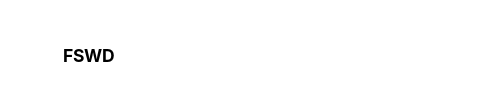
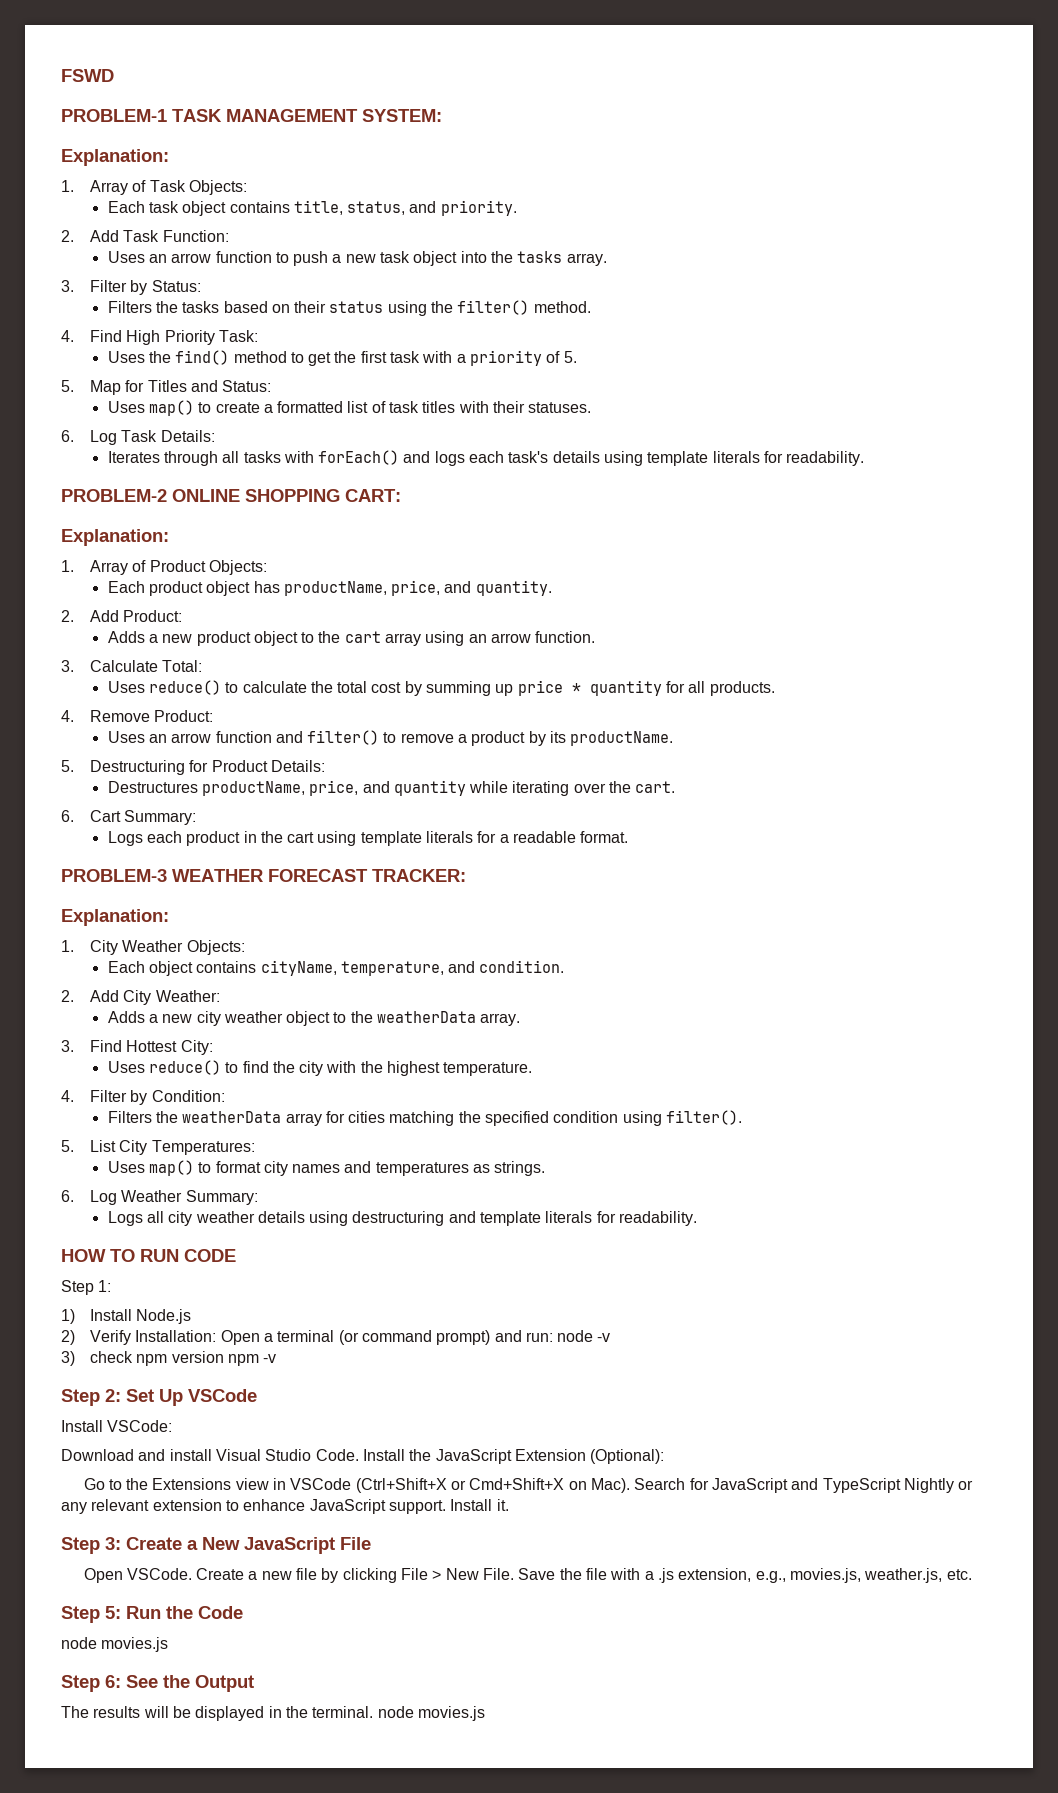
(115, 55) none -> [61,109,442,122] [61,149,169,166] [61,180,247,195] [107,200,517,216] [61,230,229,242] [107,251,607,266] [61,280,201,295] [107,300,591,316] [61,330,258,345] [107,350,577,366] [61,380,272,395] [107,400,592,416] [61,430,215,445] [107,450,865,466] [61,489,401,502] [61,529,169,546] [61,560,267,575] [107,580,552,596] [61,610,183,622] [107,631,596,646] [61,660,203,672] [107,680,775,696] [61,710,214,722] [107,730,674,746] [61,760,325,775] [107,780,676,796] [61,810,197,825] [107,831,629,846] [61,869,466,882] [61,909,169,926] [61,940,245,955] [107,960,565,976] [61,990,220,1005] [107,1011,521,1026] [61,1040,213,1055] [107,1060,533,1076] [61,1090,225,1105] [107,1110,743,1126] [61,1140,255,1155] [107,1160,546,1176] [61,1190,258,1205] [107,1211,698,1226] [61,1249,236,1262] [61,1280,112,1295] [61,1309,192,1324] [61,1330,611,1345] [61,1351,277,1366] [61,1389,257,1406] [61,1420,173,1432] [61,1449,665,1464] [83,1478,974,1493] [61,1499,509,1514] [61,1537,371,1554] [83,1568,972,1583] [61,1606,243,1623] [61,1637,169,1652] [61,1675,254,1692] [61,1706,485,1721] // PROBLEM-1 TASK MANAGEMENT SYSTEM: // Explanation: // 1. Array of Task Objects: // Each task object contains title, status, and priority. // 2. Add Task Function: // Uses an arrow function to push a new task object into the tasks array. // 3. Filter by Status: // Filters the tasks based on their status using the filter() method. // 4. Find High Priority Task: // Uses the find() method to get the first task with a priority of 5. // 5. Map for Titles and Status: // Uses map() to create a formatted list of task titles with their statuses. // 6. Log Task Details: // Iterates through all tasks with forEach() and logs each task's details using template literals for readability. // PROBLEM-2 ONLINE SHOPPING CART: // Explanation: // 1. Array of Product Objects: // Each product object has productName, price, and quantity. // 2. Add Product: // Adds a new product object to the cart array using an arrow function. // 3. Calculate Total: // Uses reduce() to calculate the total cost by summing up price * quantity for all products. // 4. Remove Product: // Uses an arrow function and filter() to remove a product by its productName. // 5. Destructuring for Product Details: // Destructures productName, price, and quantity while iterating over the cart. // 6. Cart Summary: // Logs each product in the cart using template literals for a readable format. // PROBLEM-3 WEATHER FORECAST TRACKER: // Explanation: // 1. City Weather Objects: // Each object contains cityName, temperature, and condition. // 2. Add City Weather: // Adds a new city weather object to the weatherData array. // 3. Find Hottest City: // Uses reduce() to find the city with the highest temperature. // 4. Filter by Condition: // Filters the weatherData array for cities matching the specified condition using filter(). // 5. List City Temperatures: // Uses map() to format city names and temperatures as strings. // 6. Log Weather Summary: // Logs all city weather details using destructuring and template literals for readability. // HOW TO RUN CODE // Step 1: // 1) Install Node.js // 2) Verify Installation: Open a terminal (or command prompt) and run: node -v // 3) check npm version npm -v // Step 2: Set Up VSCode // Install VSCode: // Download and install Visual Studio Code. Install the JavaScript Extension (Optional): // Go to the Extensions view in VSCode (Ctrl+Shift+X or Cmd+Shift+X on Mac). Search for JavaScript and TypeScript Nightly or any relevant extension to enhance JavaScript support. Install it. // Step 3: Create a New JavaScript File // Open VSCode. Create a new file by clicking File > New File. Save the file with a .js extension, e.g., movies.js, weather.js, etc. // Step 5: Run the Code // node movies.js // Step 6: See the Output // The results will be displayed in the terminal. node movies.js

